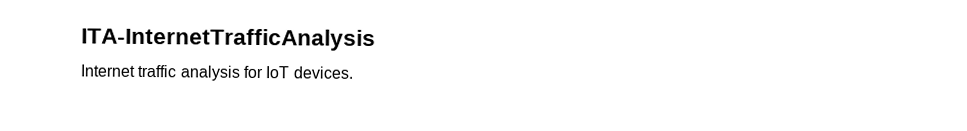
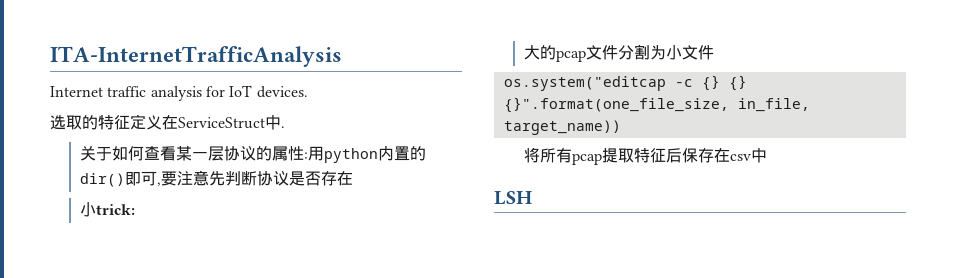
(353, 72) none -> [50,114,285,130] [80,146,427,163] [80,170,354,187] [80,202,136,217] [524,44,715,62] [503,75,747,91] [503,97,810,113] [503,120,621,135] [524,147,768,165] [494,191,532,205] // 选取的特征定义在ServiceStruct中. // 关于如何查看某一层协议的属性:用python内置的dir()即可,要注意先判断协议是否存在 // 小trick: // 大的pcap文件分割为小文件 // os.system("editcap -c {} {} {}".format(one_file_size, in_file, target_name)) // 将所有pcap提取特征后保存在csv中 // LSH

